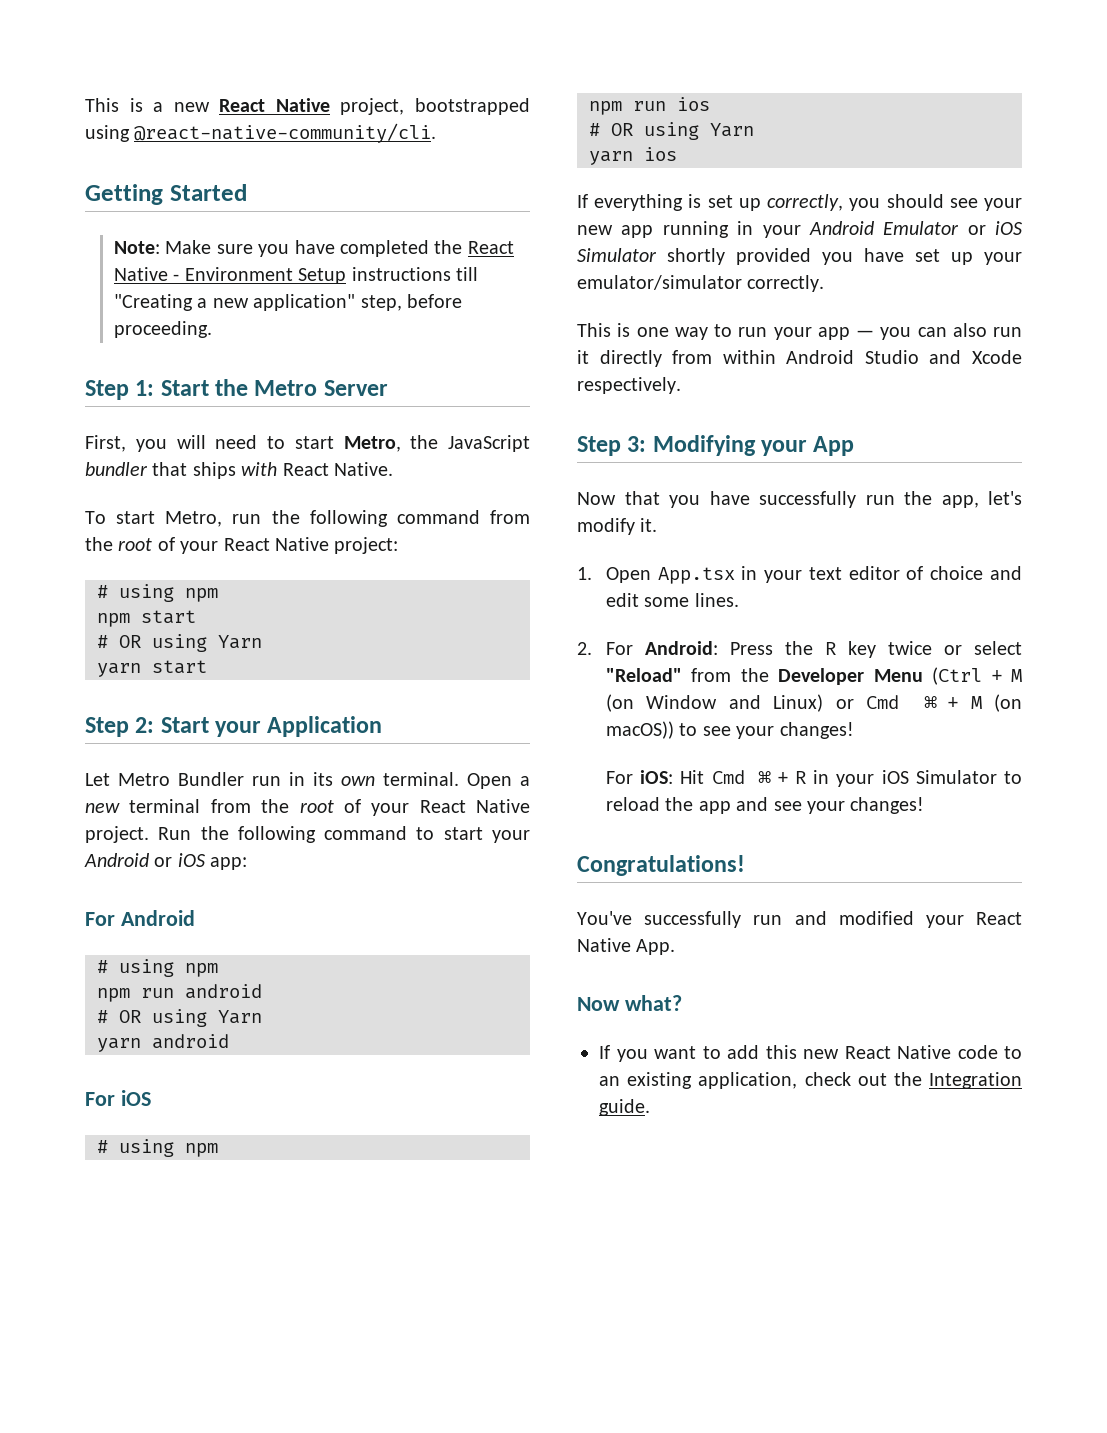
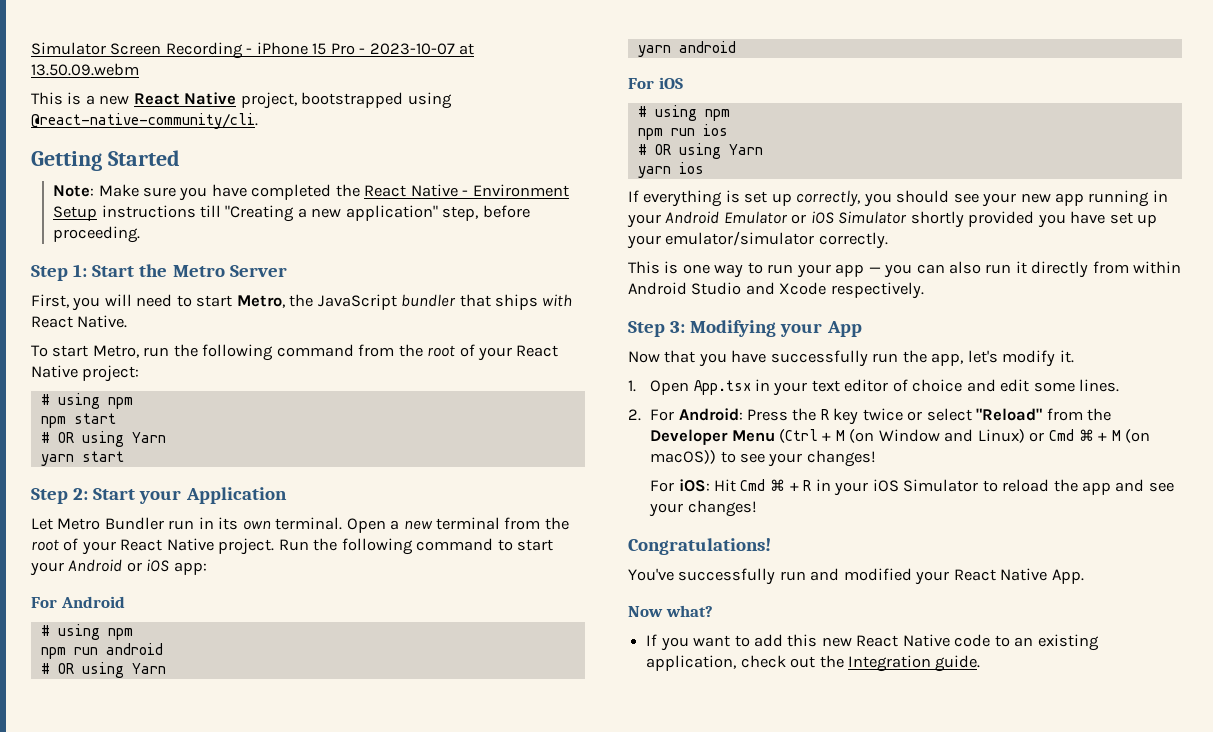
(85, 105) none -> [31,42,475,59] [31,63,139,76] Simulator Screen Recording - iPhone 15 Pro - 2023-10-07 at 13.50.09.webm //

